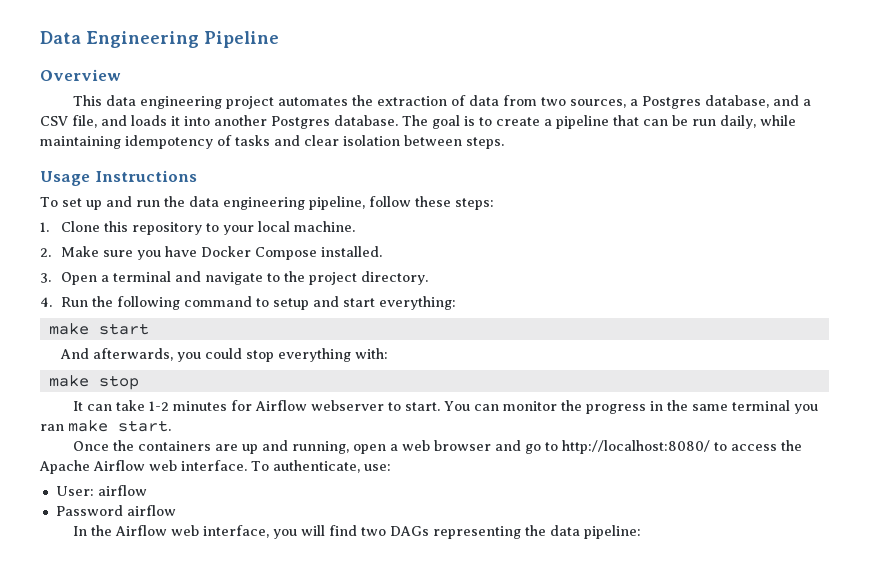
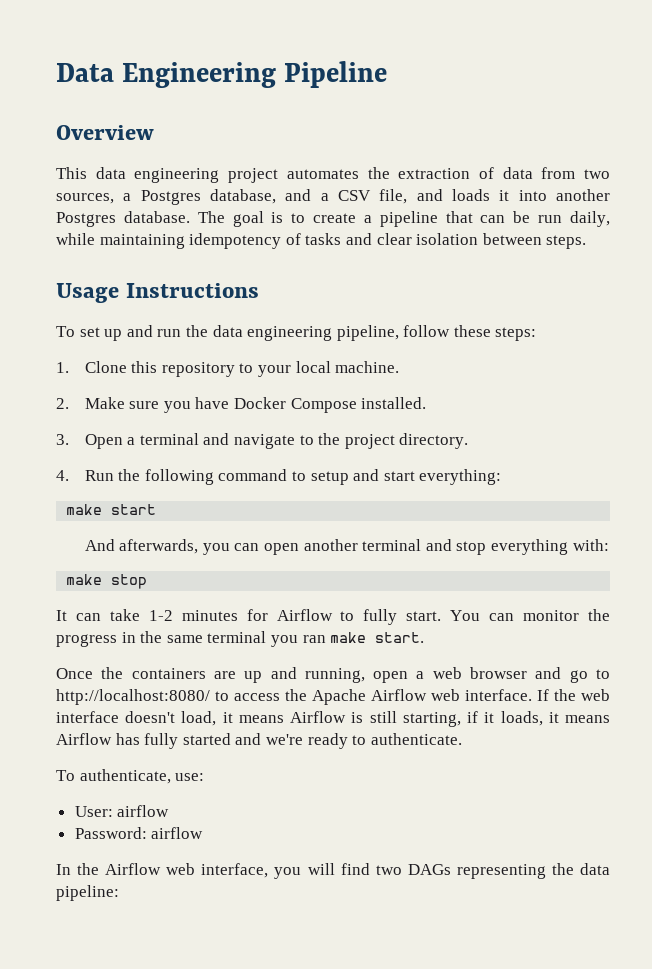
[205,348,243,359] could -> [234,539,452,555] can open another terminal and
[310,400,401,411] webserver to -> [340,609,398,625] to fully
(247, 465) none -> [537,689,610,701] [56,711,610,727] [56,733,462,749] If the web interface doesn't load, it means Airflow is still starting, if it loads, it means Airflow has fully started and we're ready to authenticate. //
[55,505,123,516] Password -> [74,827,147,839] Password:

